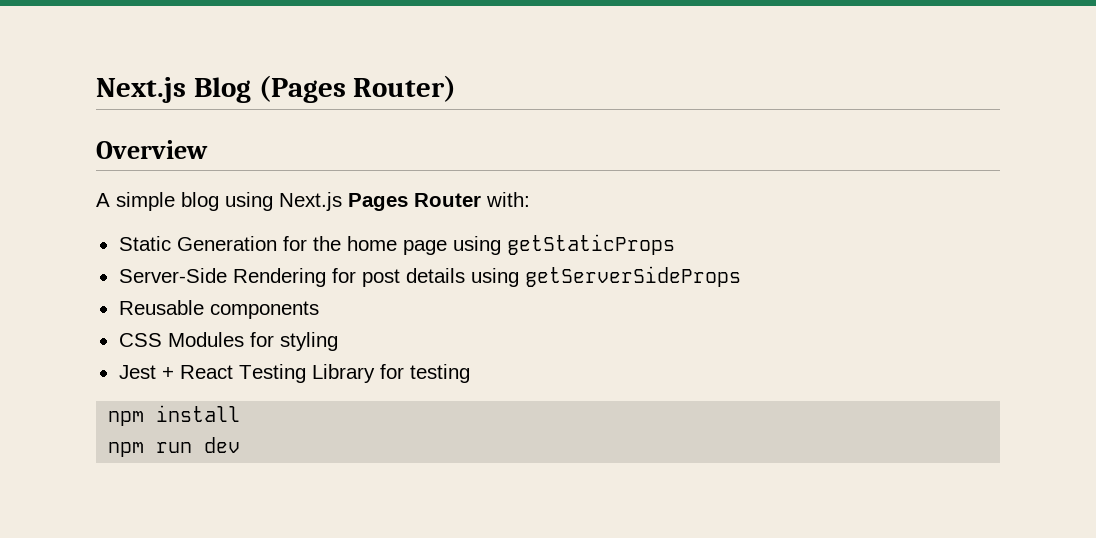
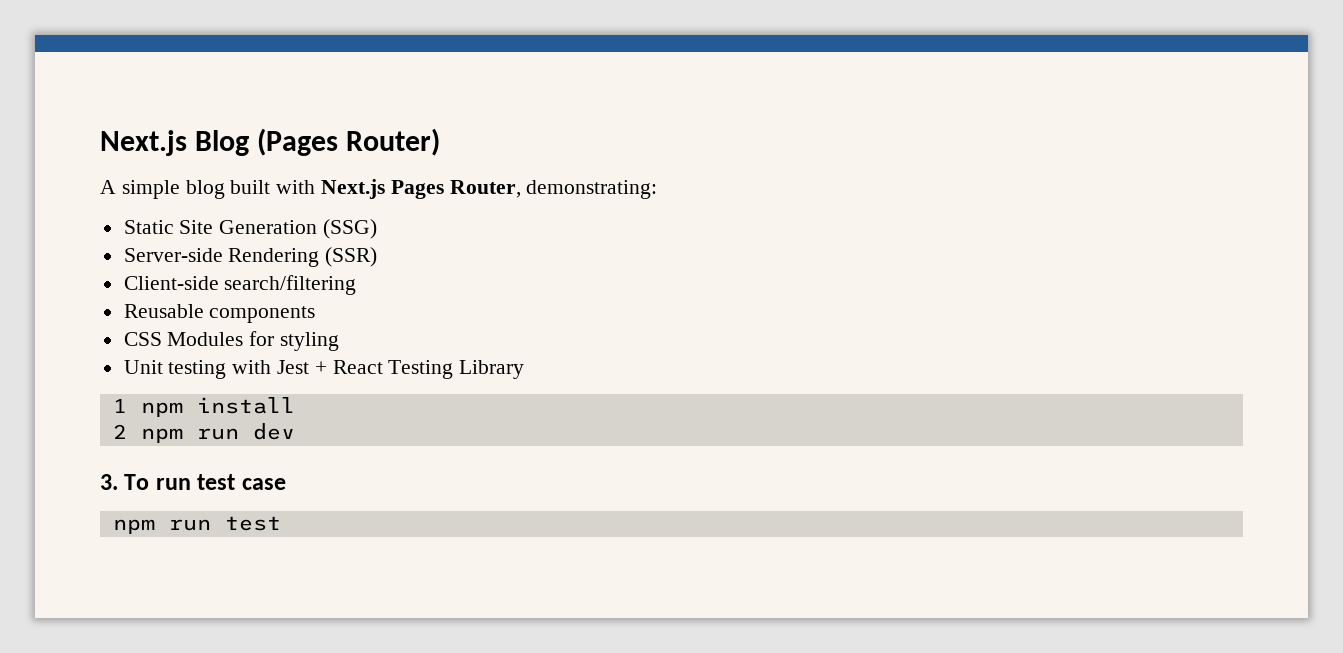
[96,140,208,159] // Overview -> (441, 142) none
[225,192,530,211] [118,234,675,255] [118,266,741,287] using Next.js Pages Router with: // Static Generation for the home page using getStaticProps // Server-Side Rendering for post details using getServerSideProps -> [230,179,658,199] [123,219,378,239] [123,247,378,267] [123,275,357,295] built with Next.js Pages Router, demonstrating: // Static Site Generation (SSG) // Server-side Rendering (SSR) // Client-side search/filtering
(338, 341) none -> [123,360,272,379] Unit testing with
[379,364,470,383] for testing // -> [112,399,127,413] // 1
(241, 413) none -> [112,424,127,439] 2
(241, 445) none -> [100,474,286,490] [112,516,281,534] // 3. To run test case // npm run test

